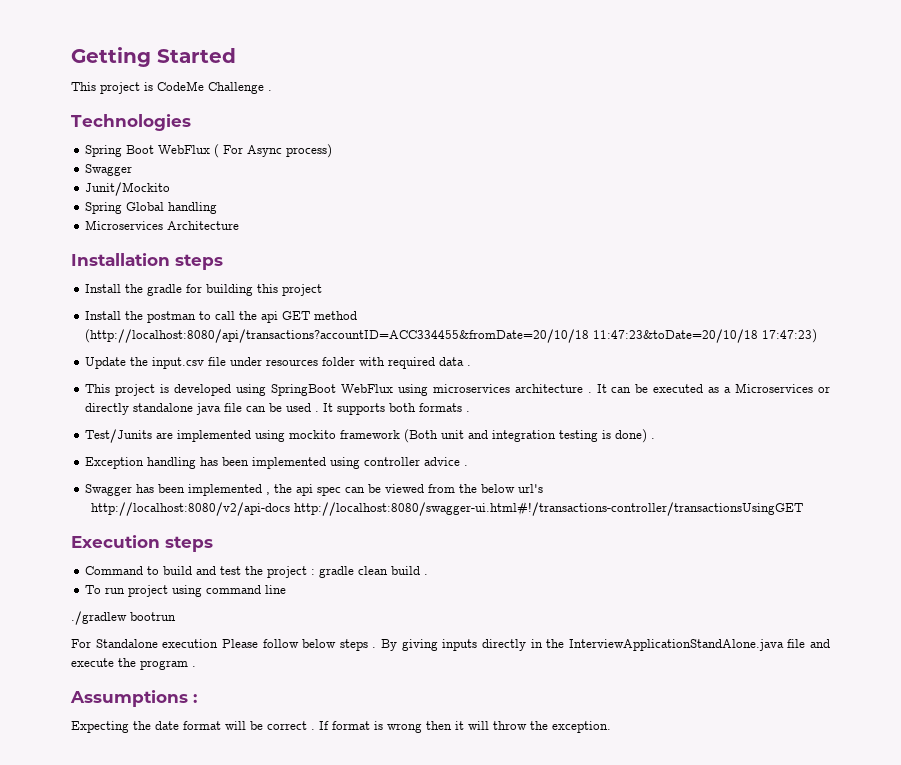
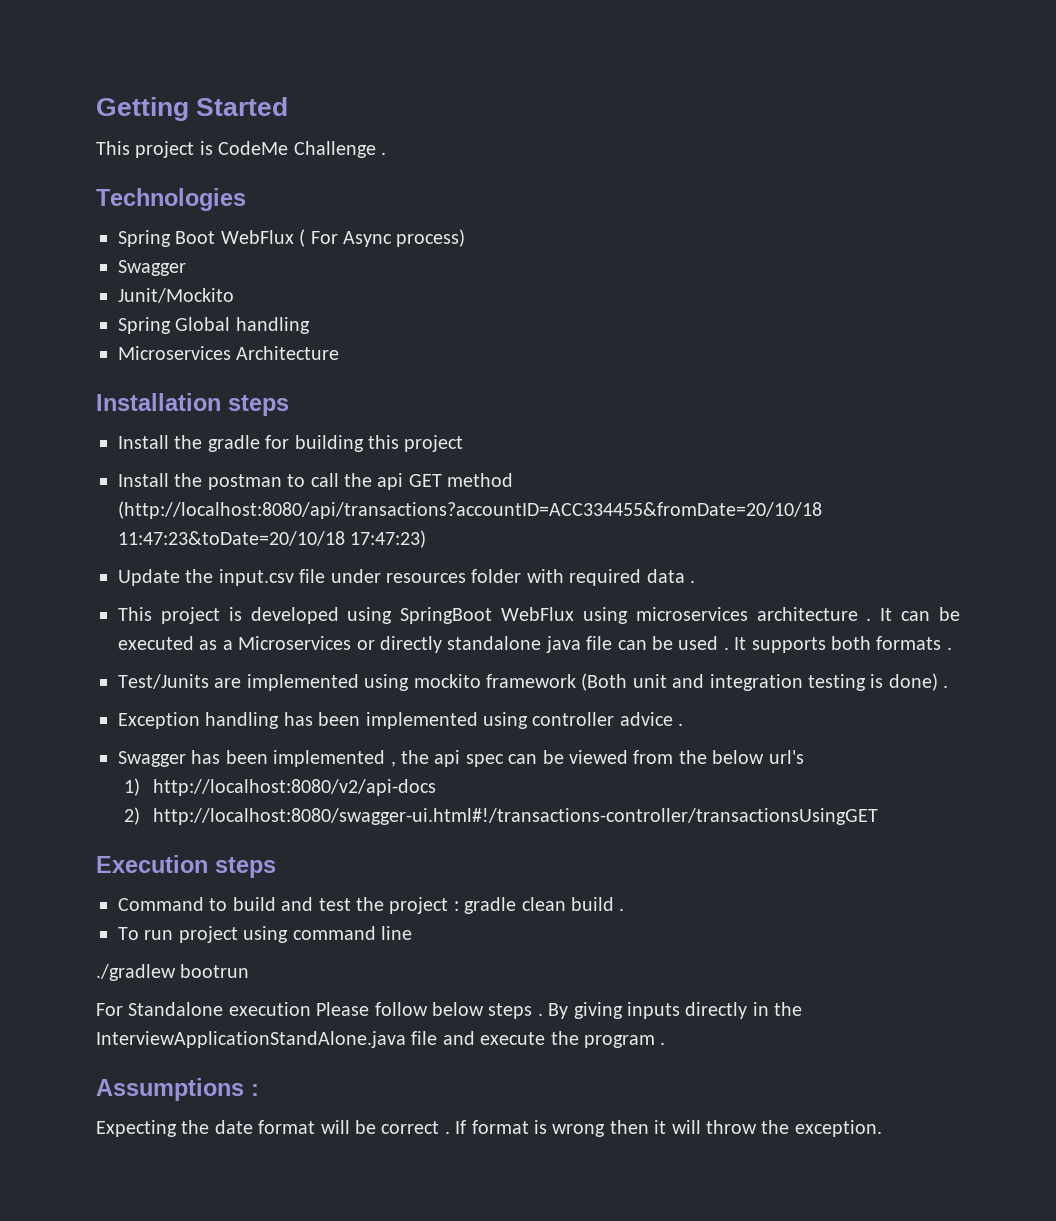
(544, 488) none -> [124,778,141,796] 1)
(291, 509) none -> [124,807,141,825] // 2)

